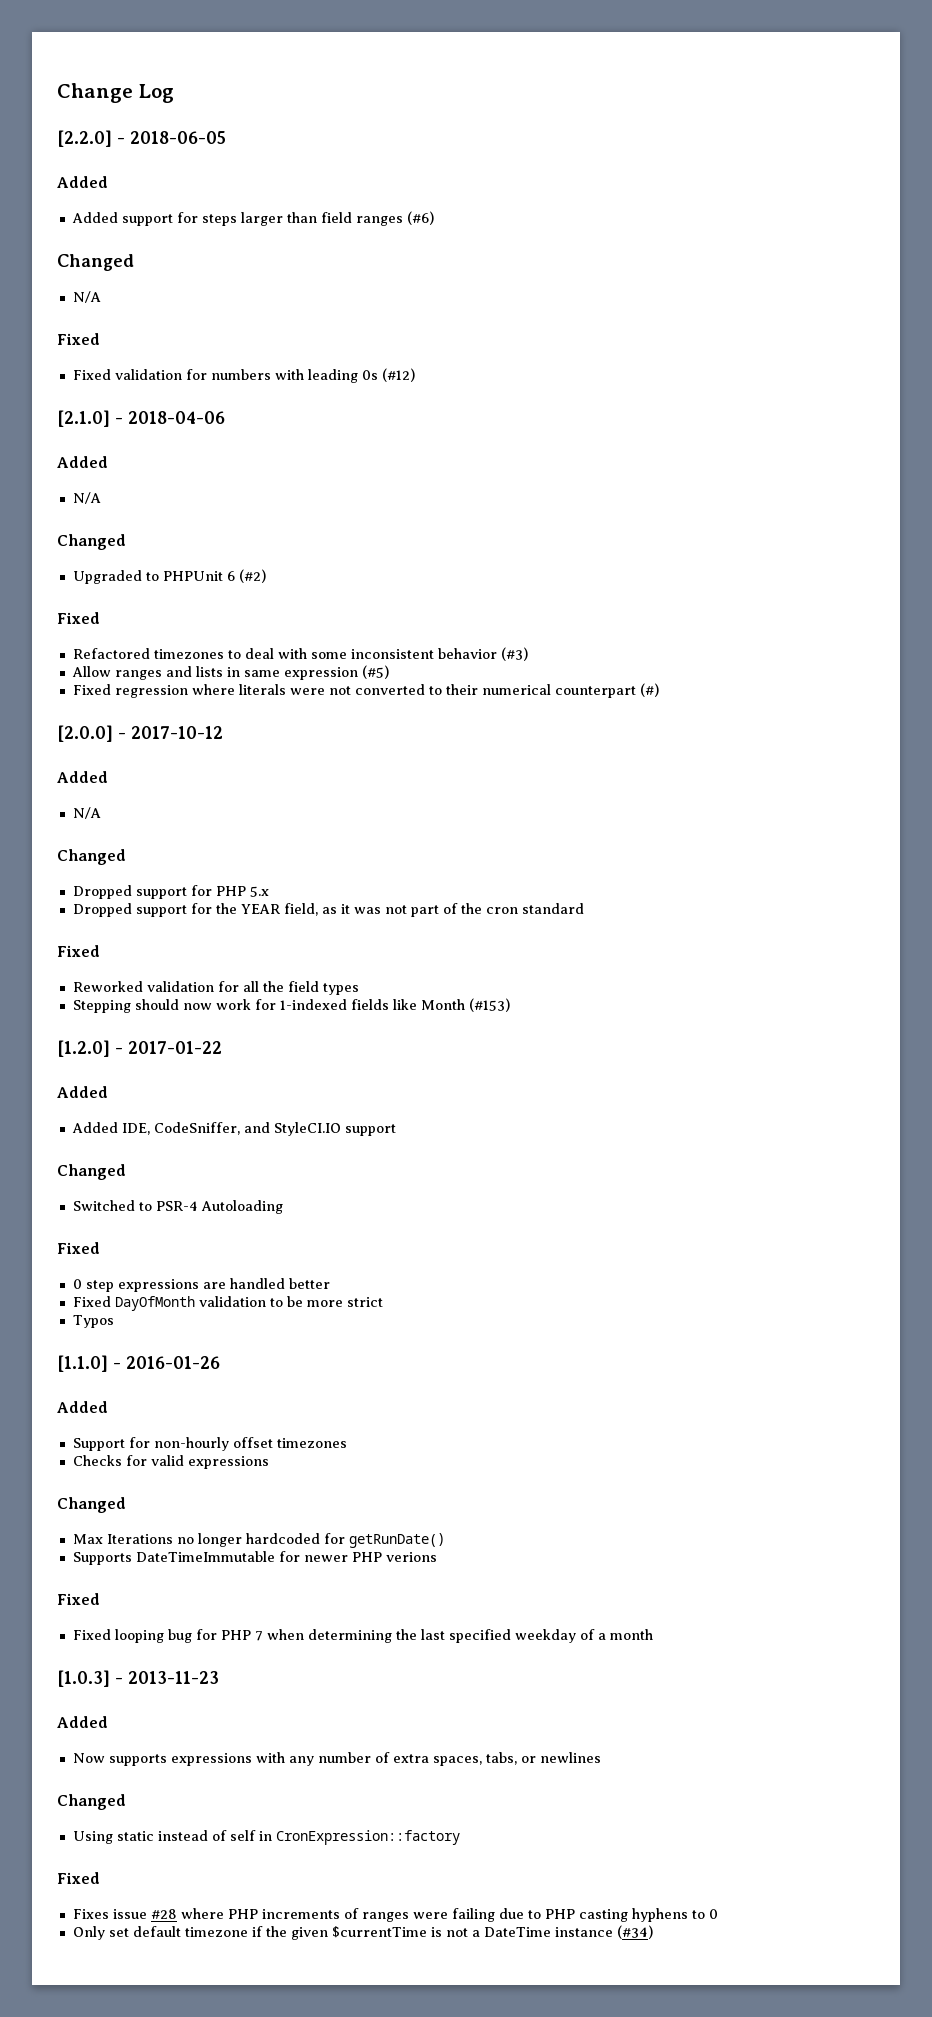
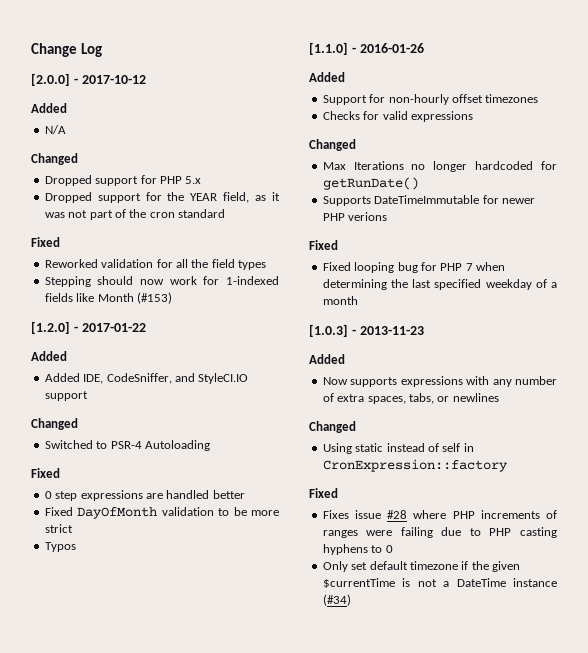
[57,130,226,147] [57,176,108,188] [71,211,434,226] [57,254,134,271] [72,291,101,303] [57,333,100,345] [72,368,415,383] [57,410,225,427] [57,456,108,468] [72,492,101,504] [57,534,126,550] [72,569,266,584] [57,612,100,624] [72,647,528,661] [71,665,389,680] [72,683,659,698] // [2.2.0] - 2018-06-05 // Added // Added support for steps larger than field ranges (#6) // Changed // N/A // Fixed // Fixed validation for numbers with leading 0s (#12) // [2.1.0] - 2018-04-06 // Added // N/A // Changed // Upgraded to PHPUnit 6 (#2) // Fixed // Refactored timezones to deal with some inconsistent behavior (#3) // Allow ranges and lists in same expression (#5) // Fixed regression where literals were not converted to their numerical counterpart (#) -> (102, 50) none

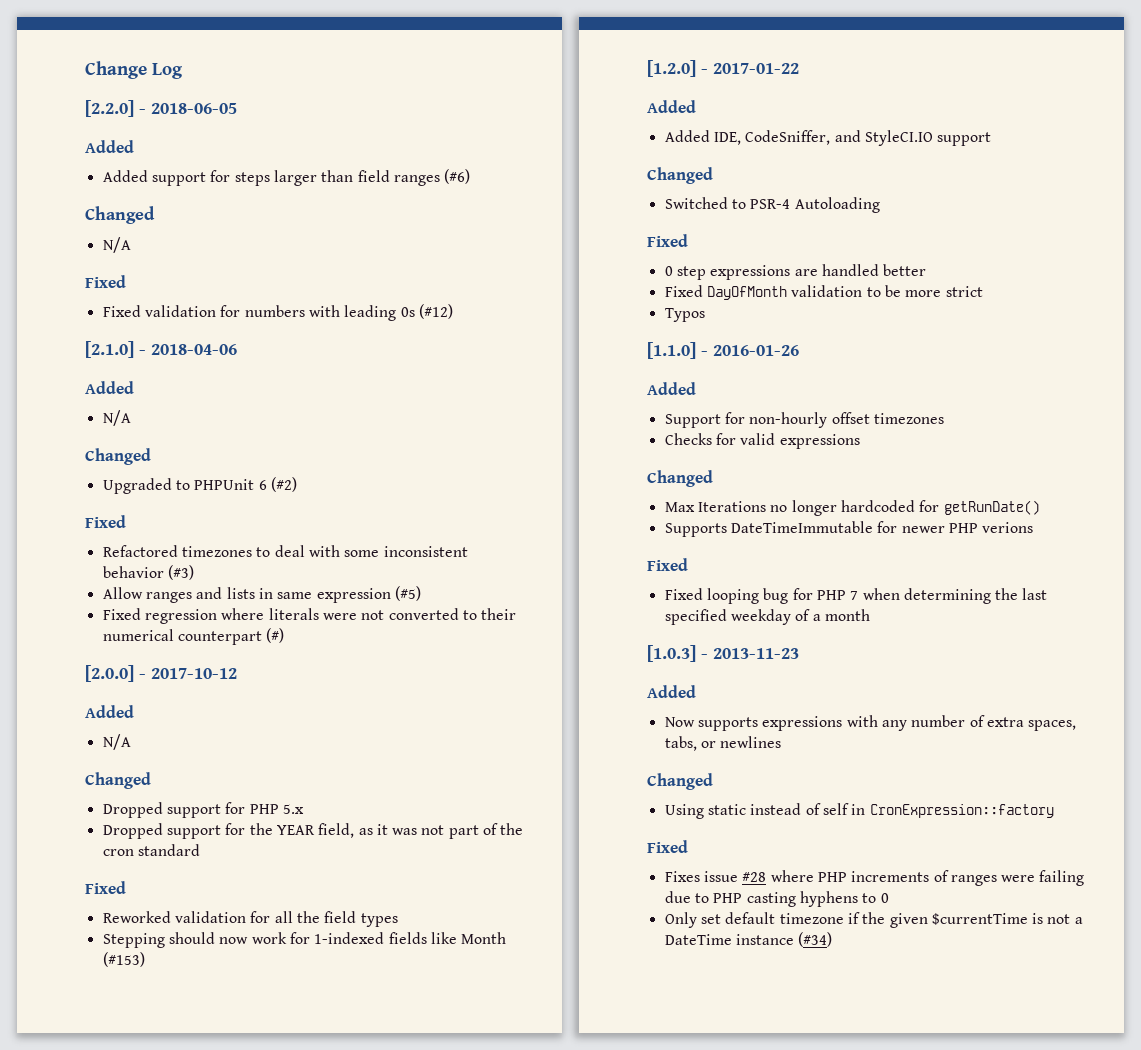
(102, 50) none -> [85,100,237,117] [85,140,134,153] [102,169,471,186] [85,206,155,224] [102,237,131,253] [85,275,126,288] [102,304,453,321] [85,341,237,358] [85,381,134,394] [102,410,131,426] [85,448,151,465] [102,477,297,494] [85,515,126,528] [102,545,468,557] [102,565,194,580] [102,586,421,603] [102,608,517,624] [102,628,285,645] // [2.2.0] - 2018-06-05 // Added // Added support for steps larger than field ranges (#6) // Changed // N/A // Fixed // Fixed validation for numbers with leading 0s (#12) // [2.1.0] - 2018-04-06 // Added // N/A // Changed // Upgraded to PHPUnit 6 (#2) // Fixed // Refactored timezones to deal with some inconsistent behavior (#3) // Allow ranges and lists in same expression (#5) // Fixed regression where literals were not converted to their numerical counterpart (#)

